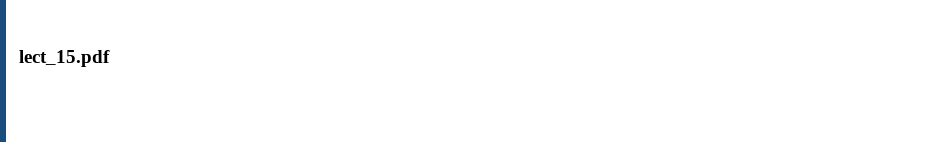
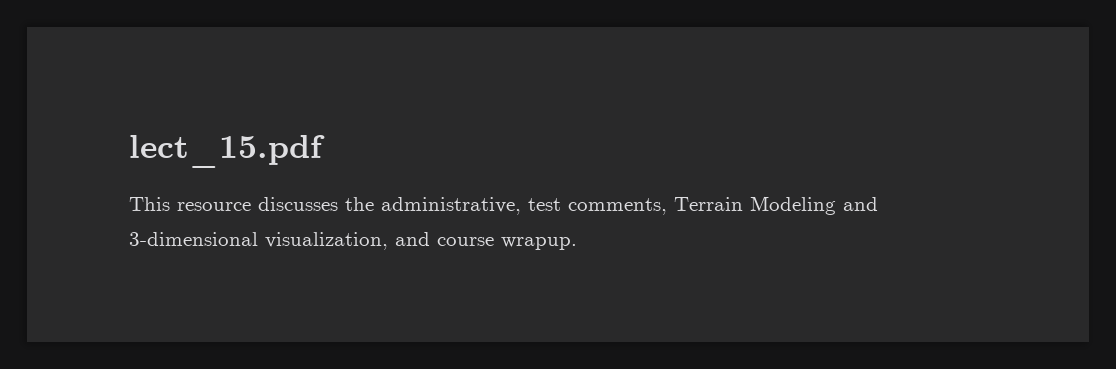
(110, 58) none -> [129,196,878,215] [129,232,577,250] // This resource discusses the administrative, test comments, Terrain Modeling and 3-dimensional visualization, and course wrapup.

